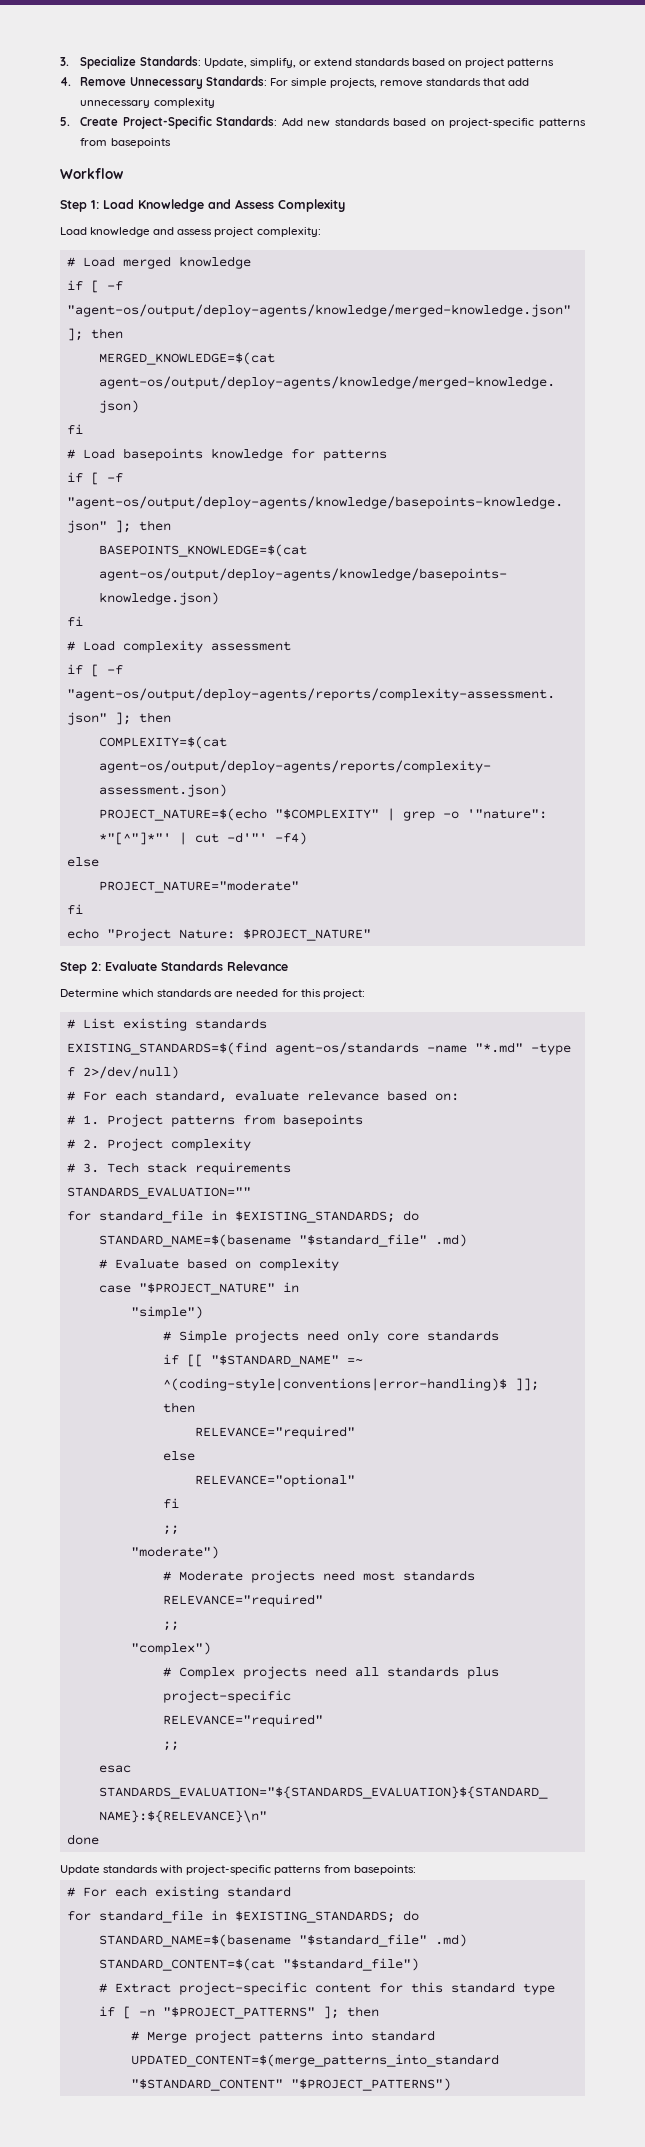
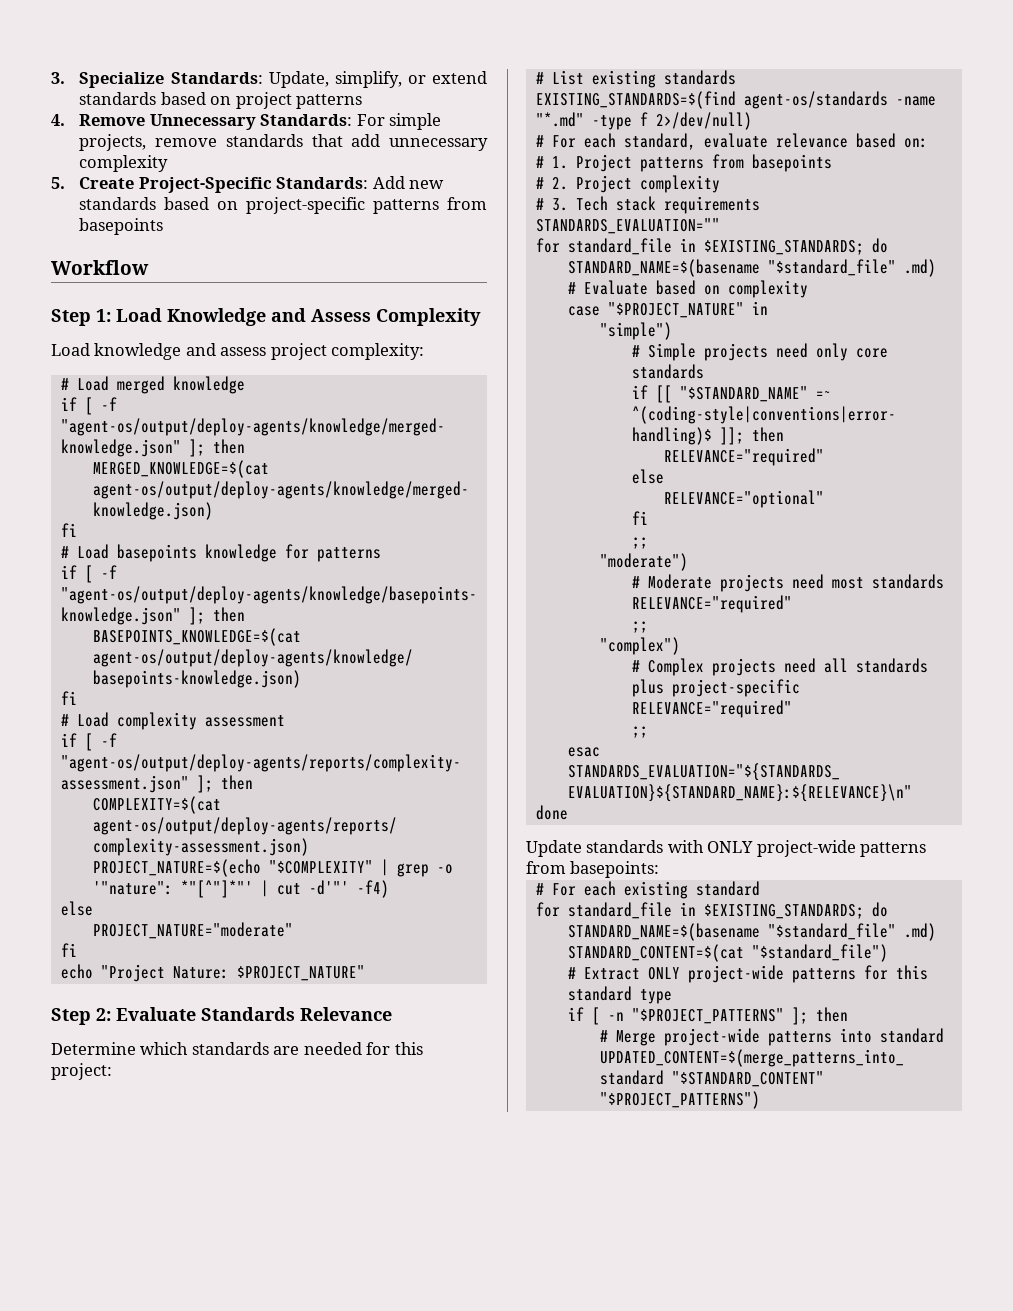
[186,1865,272,1875] project-specific -> [707,840,856,857] ONLY project-wide
[178,1982,371,1995] project-specific content -> [647,965,856,983] ONLY project-wide patterns
[194,2030,251,2043] project -> [663,1028,760,1046] project-wide

